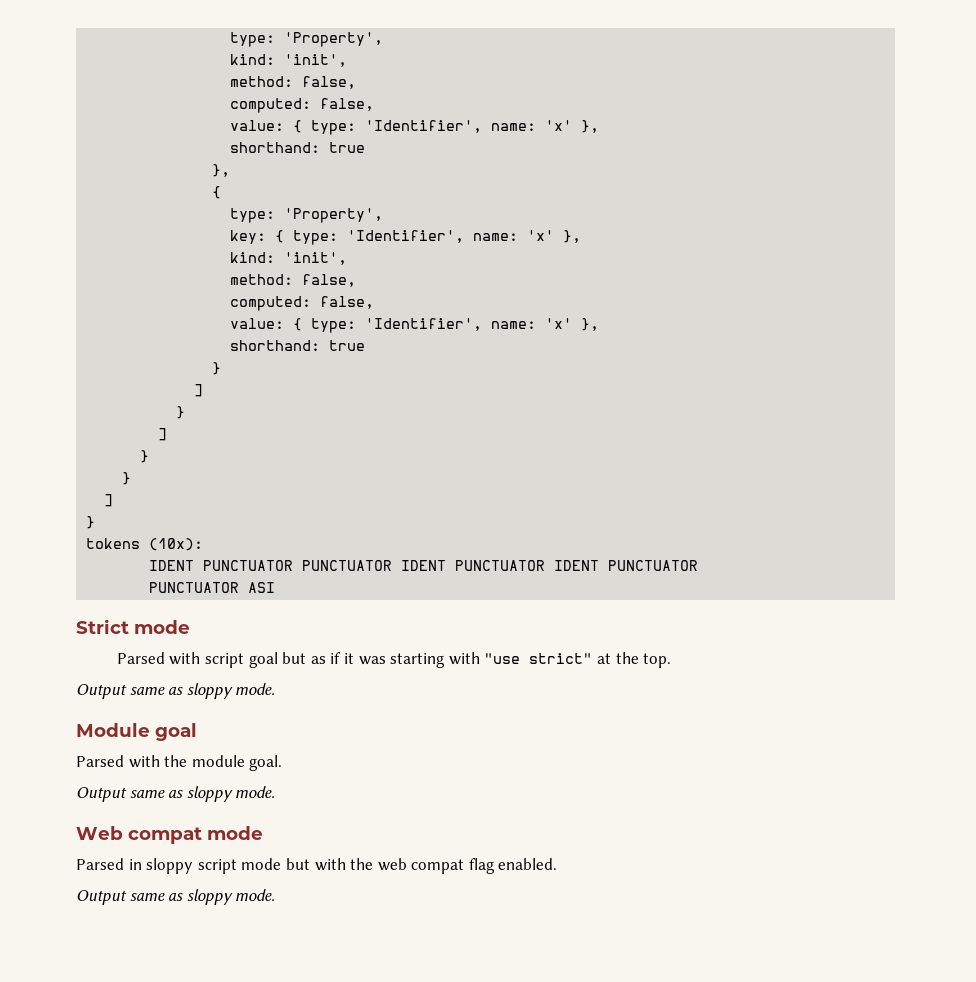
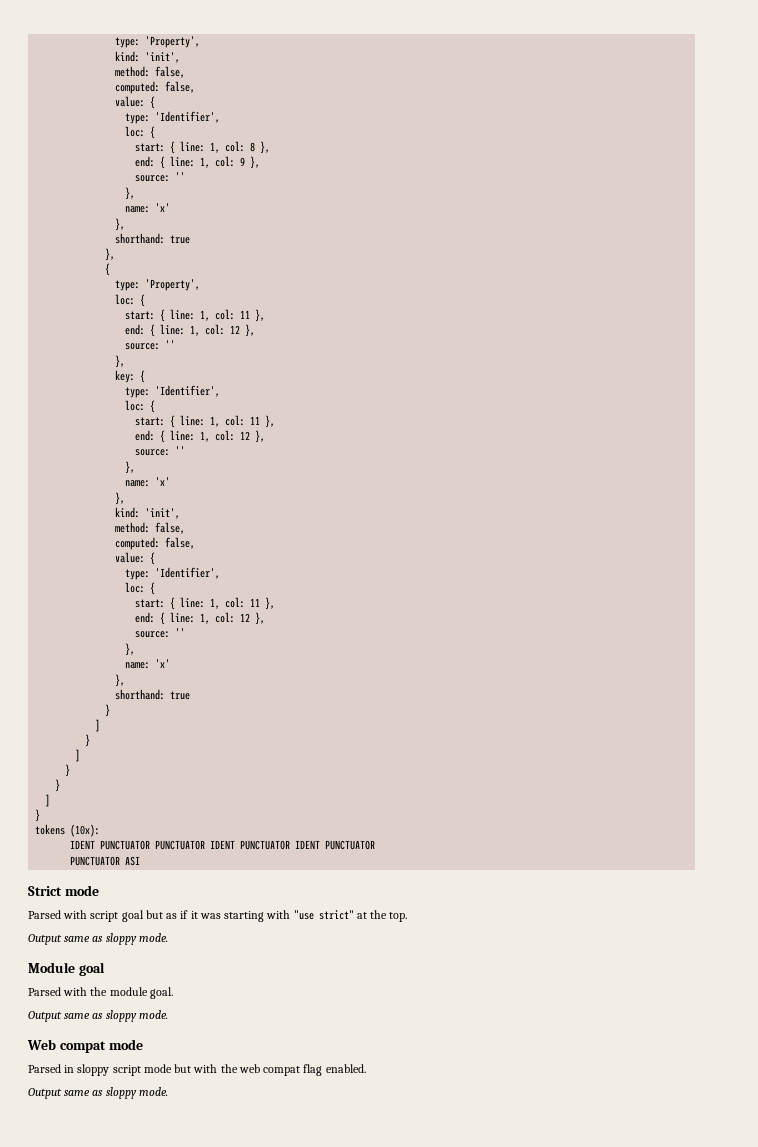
[311,120,573,135] type: 'Identifier', name: 'x' -> [125,111,221,124] [125,126,156,139] [135,141,271,154] [135,156,261,169] [135,172,186,182] [125,187,136,200] [125,203,171,213] // type: 'Identifier', // loc: { // start: { line: 1, col: 8 }, // end: { line: 1, col: 9 }, // source: '' // }, // name: 'x' //
(384, 215) none -> [115,294,146,307] [125,309,266,322] [125,324,256,337] [125,340,176,350] [115,355,126,368] // loc: { // start: { line: 1, col: 11 }, // end: { line: 1, col: 12 }, // source: '' // },
[293,230,555,245] type: 'Identifier', name: 'x' -> [125,385,221,398] [125,400,156,413] [135,415,276,428] [135,430,266,443] [135,446,186,456] [125,461,136,474] [125,477,171,487] // type: 'Identifier', // loc: { // start: { line: 1, col: 11 }, // end: { line: 1, col: 12 }, // source: '' // }, // name: 'x' //
[311,318,573,333] type: 'Identifier', name: 'x' -> [125,567,221,580] [125,582,156,595] [135,597,276,610] [135,612,266,625] [135,628,186,638] [125,643,136,656] [125,659,171,669] // type: 'Identifier', // loc: { // start: { line: 1, col: 11 }, // end: { line: 1, col: 12 }, // source: '' // }, // name: 'x' //

